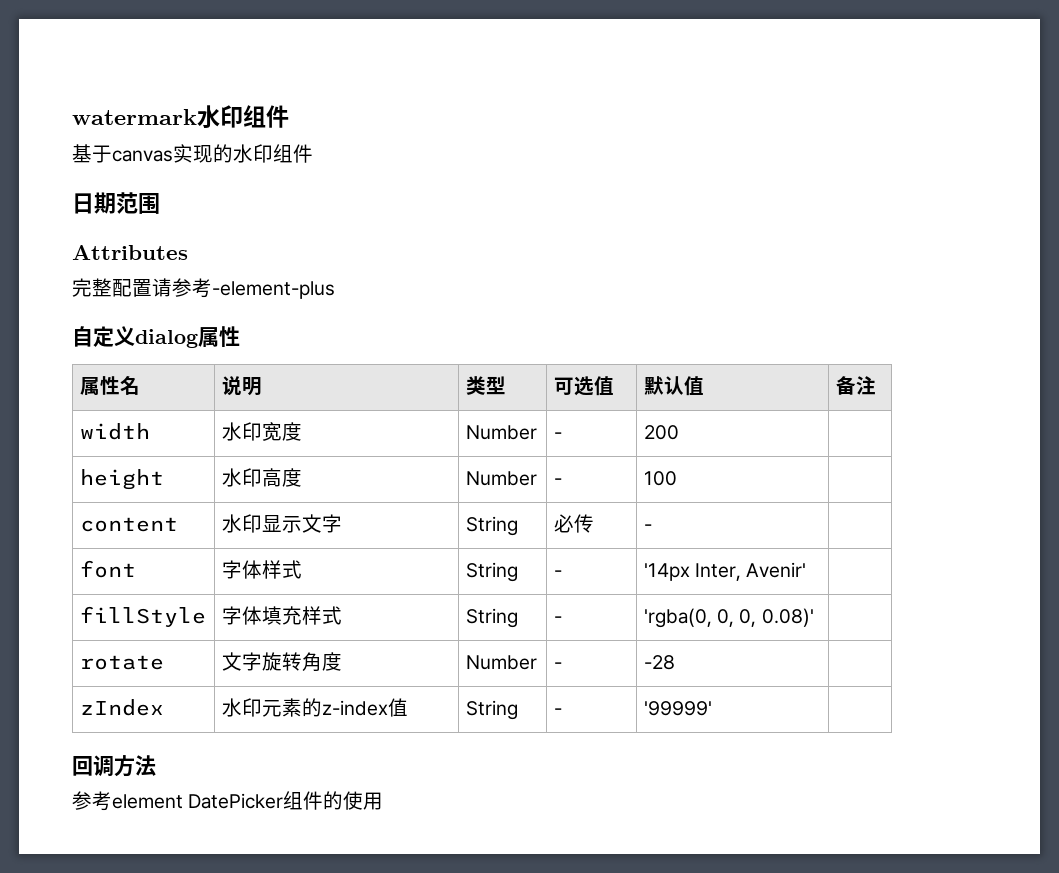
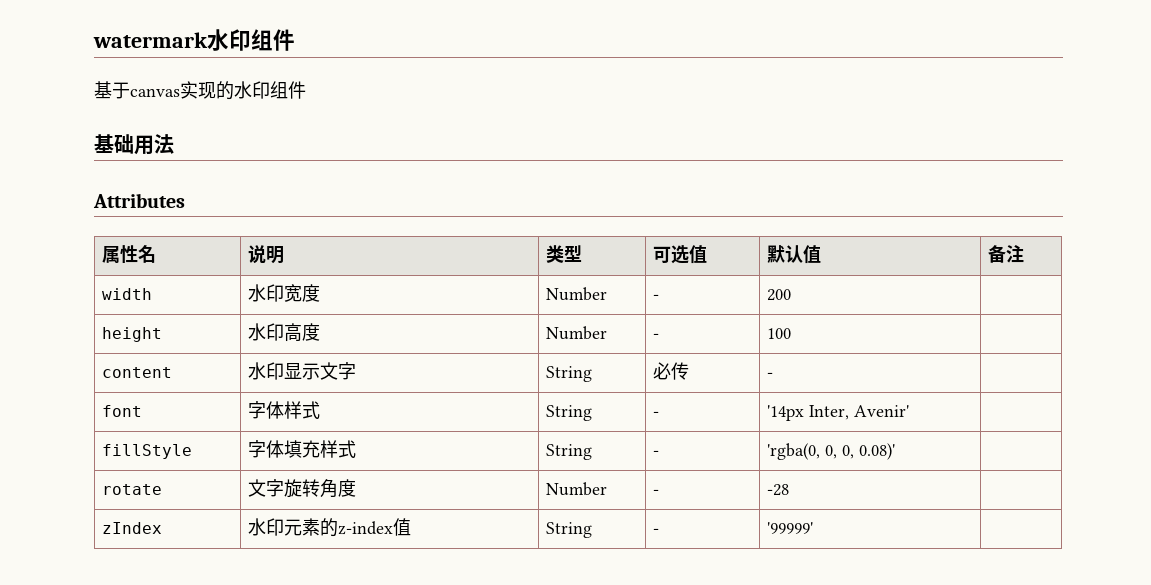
[72,192,160,214] 日期范围 -> [94,134,174,155] 基础用法
[72,278,335,299] [72,326,240,348] // 完整配置请参考-element-plus // 自定义dialog属性 -> (185, 200) none
[72,755,156,777] [72,791,384,811] // 回调方法 // 参考element DatePicker组件的使用 -> (814, 528) none

